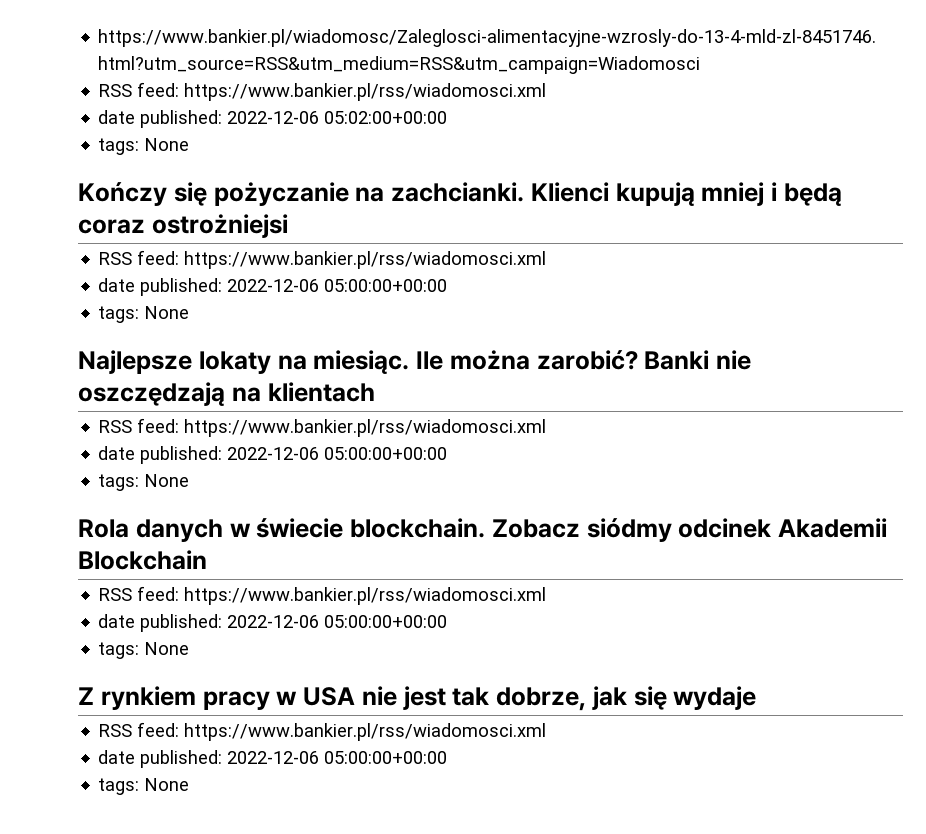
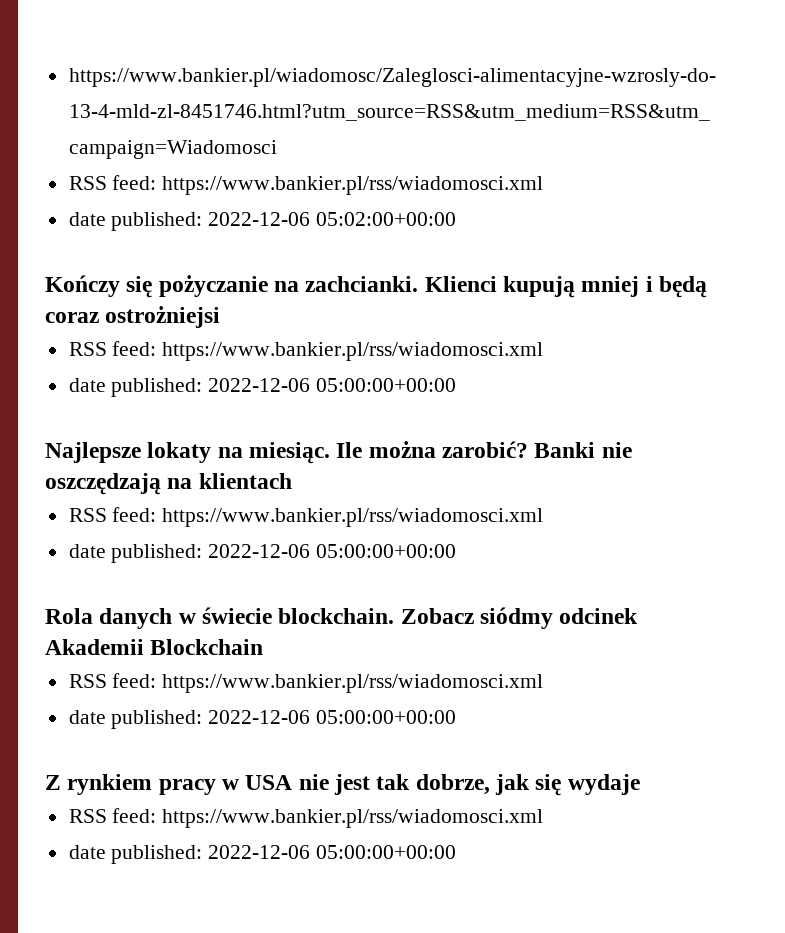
[98,138,190,155] // tags: None -> (457, 219) none
[98,306,190,323] // tags: None -> (457, 385) none
[98,474,190,491] // tags: None -> (457, 551) none
[98,642,190,659] // tags: None -> (457, 717) none
[98,778,190,795] // tags: None -> (457, 852) none

